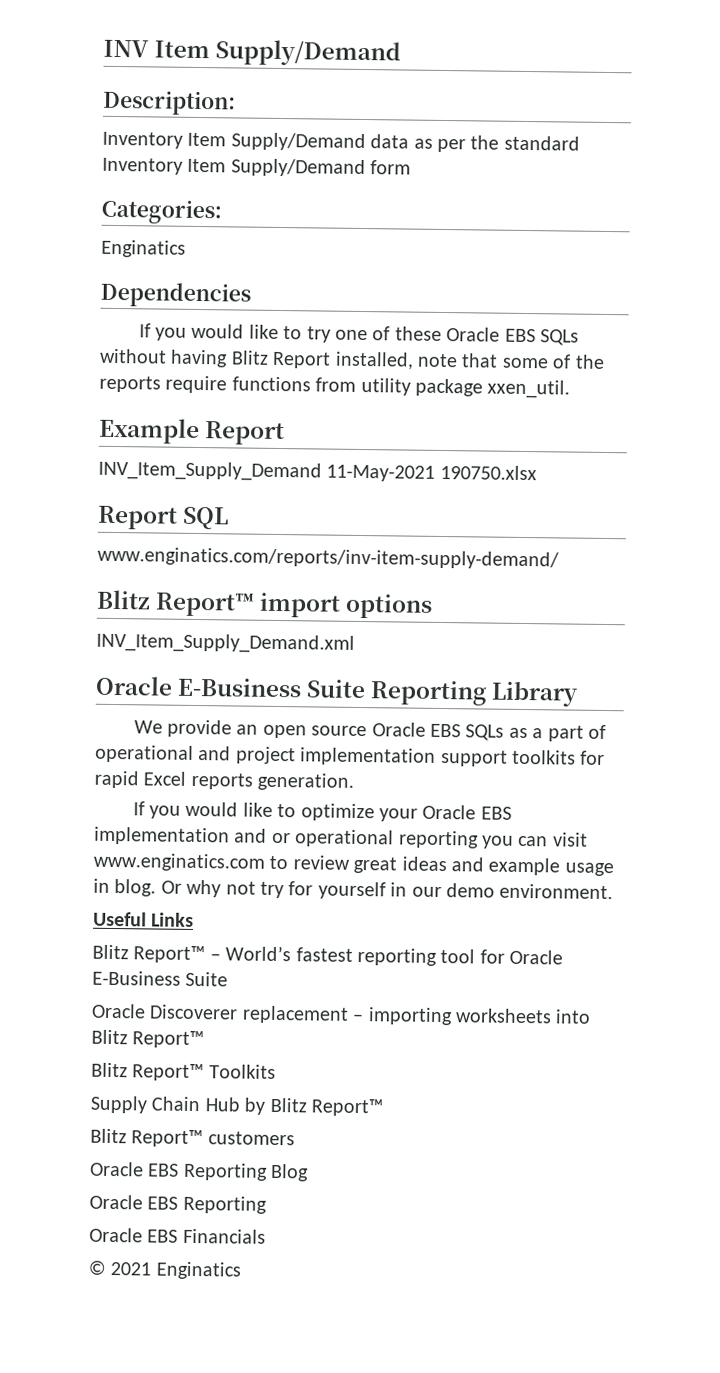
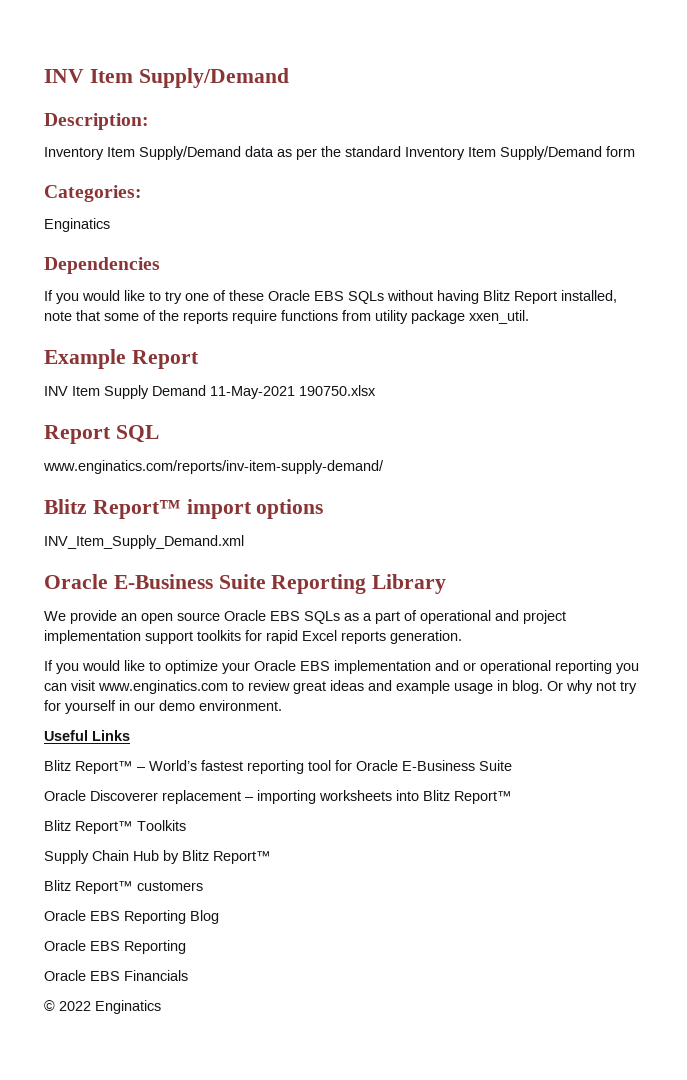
[98,460,322,482] INV_Item_Supply_Demand -> [44,385,206,399] INV Item Supply Demand
[110,1262,152,1276] 2021 -> [59,1001,91,1011] 2022

